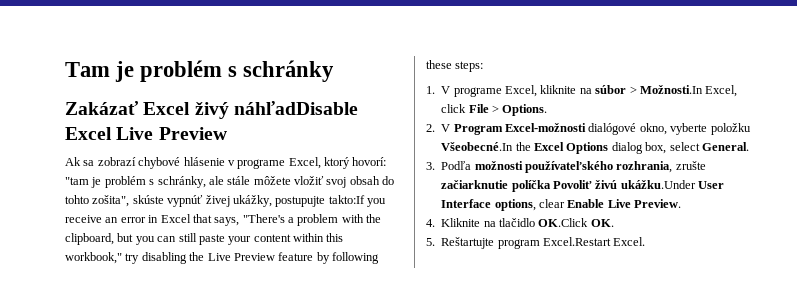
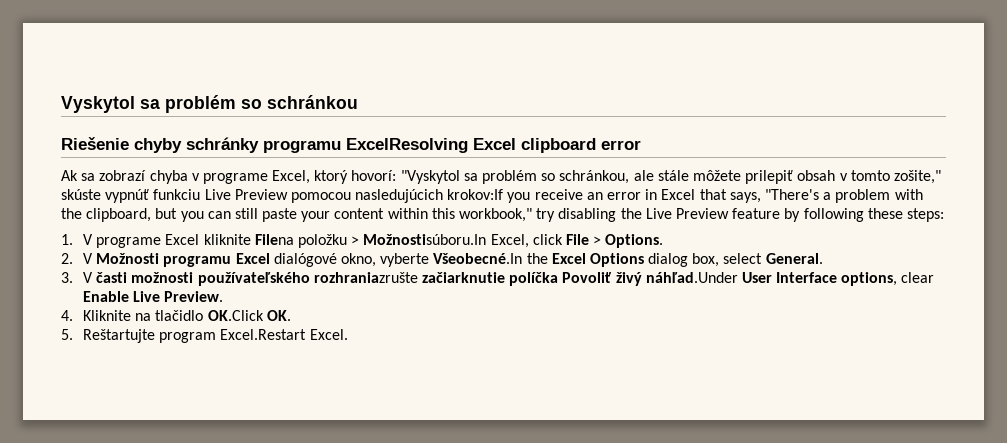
[65,60,335,82] [65,101,358,119] [65,127,227,140] Tam je problém s schránky // Zakázať Excel živý náhľadDisable Excel Live Preview -> [61,95,358,113] [61,137,641,153] Vyskytol sa problém so schránkou // Riešenie chyby schránky programu ExcelResolving Excel clipboard error
[138,157,225,169] chybové hlásenie -> [149,170,188,184] chyba
[65,176,395,188] [65,195,365,207] "tam je problém s schránky, ale stále môžete vložiť svoj obsah do tohto zošita", skúste vypnúť živej ukážky, postupujte takto:If -> [400,170,941,184] [61,189,504,203] "Vyskytol sa problém so schránkou, ale stále môžete prilepiť obsah v tomto zošite," skúste vypnúť funkciu Live Preview pomocou nasledujúcich krokov:If
[505,85,703,97] Excel, kliknite na súbor > Možnosti.In -> [165,234,487,248] Excel kliknite Filena položku > Možnostisúboru.In
[453,123,586,135] Program Excel-možnosti -> [96,253,270,267] Možnosti programu Excel
[710,123,751,135] položku -> (430, 260) none
[441,161,706,173] Podľa možnosti používateľského rozhrania, zrušte -> [83,272,418,286] V časti možnosti používateľského rozhraniazrušte
[595,180,696,189] živú ukážku.Under -> [615,272,738,286] živý náhľad.Under

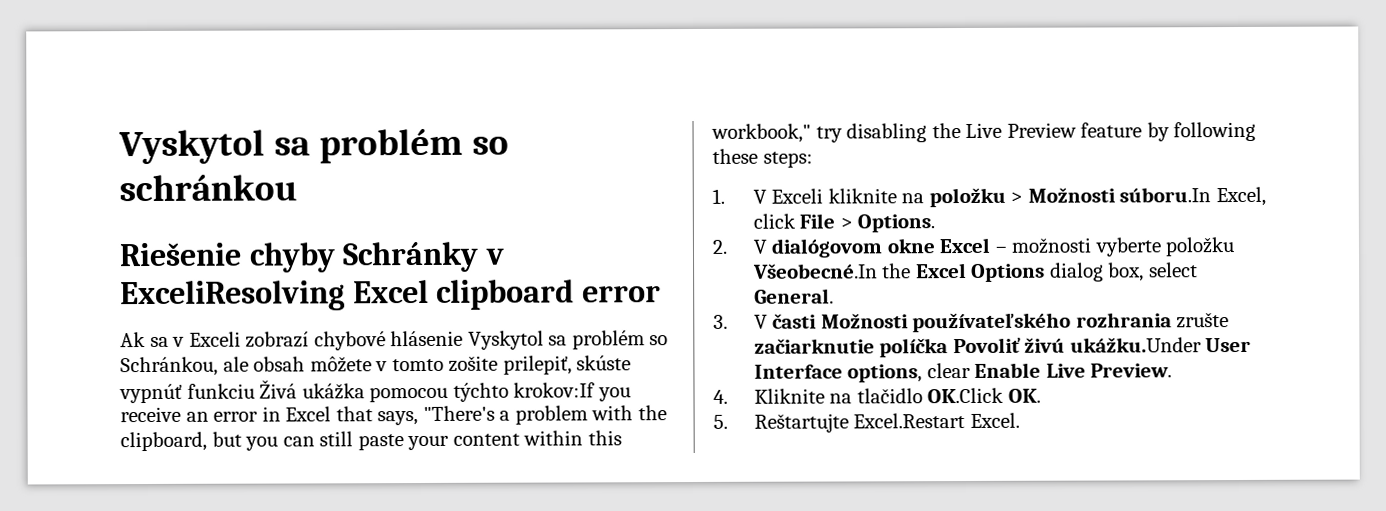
[186,137,468,153] schránky programu ExcelResolving -> [342,241,505,273] [120,280,345,312] Schránky v ExceliResolving
[99,170,941,184] [61,189,444,203] zobrazí chyba v programe Excel, ktorý hovorí: "Vyskytol sa problém so schránkou, ale stále môžete prilepiť obsah v tomto zošite," skúste vypnúť funkciu Live Preview pomocou nasledujúcich -> [172,330,669,351] [120,355,632,377] [119,379,509,404] v Exceli zobrazí chybové hlásenie Vyskytol sa problém so Schránkou, ale obsah môžete v tomto zošite prilepiť, skúste vypnúť funkciu Živá ukážka pomocou týchto
[96,234,487,248] programe Excel kliknite Filena položku > Možnostisúboru.In -> [771,187,1212,208] Exceli kliknite na položku > Možnosti súboru.In
[96,253,430,267] Možnosti programu Excel dialógové okno, vyberte -> [771,237,1236,258] dialógovom okne Excel – možnosti vyberte položku
[131,272,418,286] možnosti používateľského rozhraniazrušte -> [820,312,1230,333] Možnosti používateľského rozhrania zrušte
[615,272,738,286] živý náhľad.Under -> [1024,337,1202,353] živú ukážku.Under
[159,332,217,343] program -> (849, 423) none

